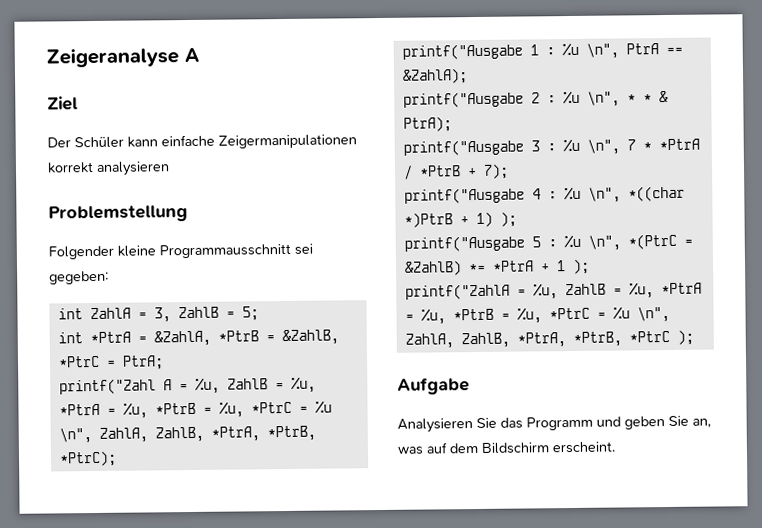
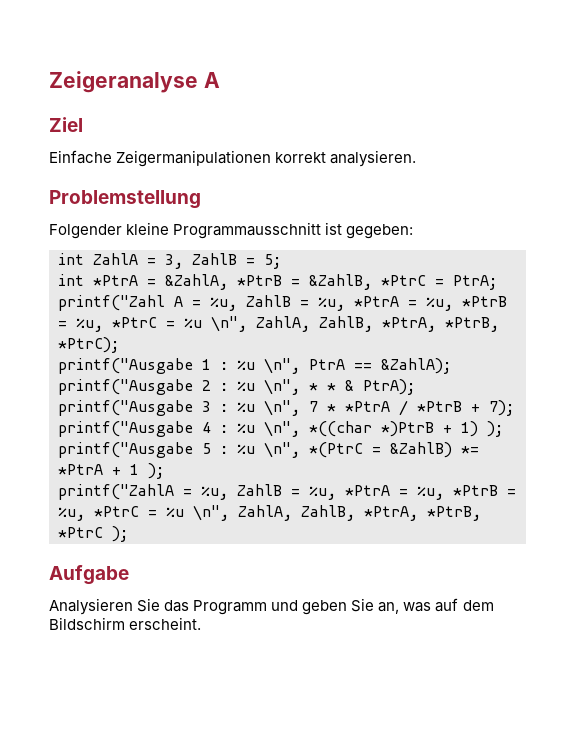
[47,134,215,149] Der Schüler kann einfache -> [49,150,112,164] Einfache
[96,161,170,176] analysieren -> [330,150,417,167] analysieren.
[294,243,313,255] sei -> [325,222,343,235] ist

